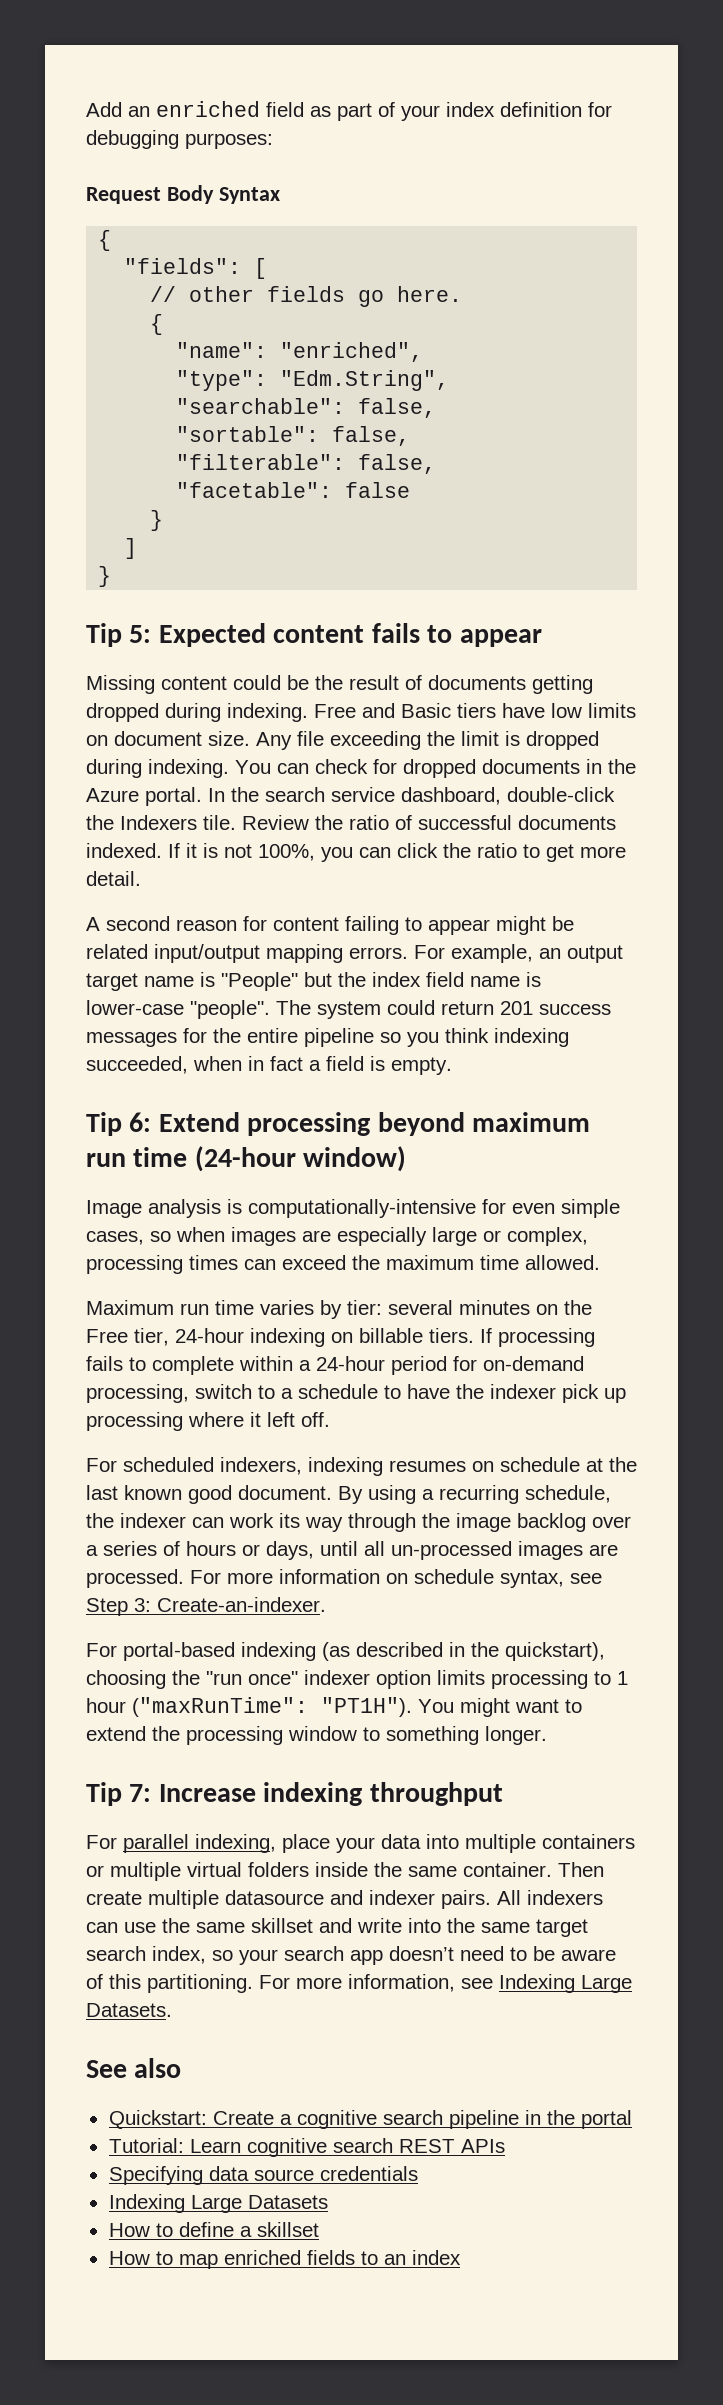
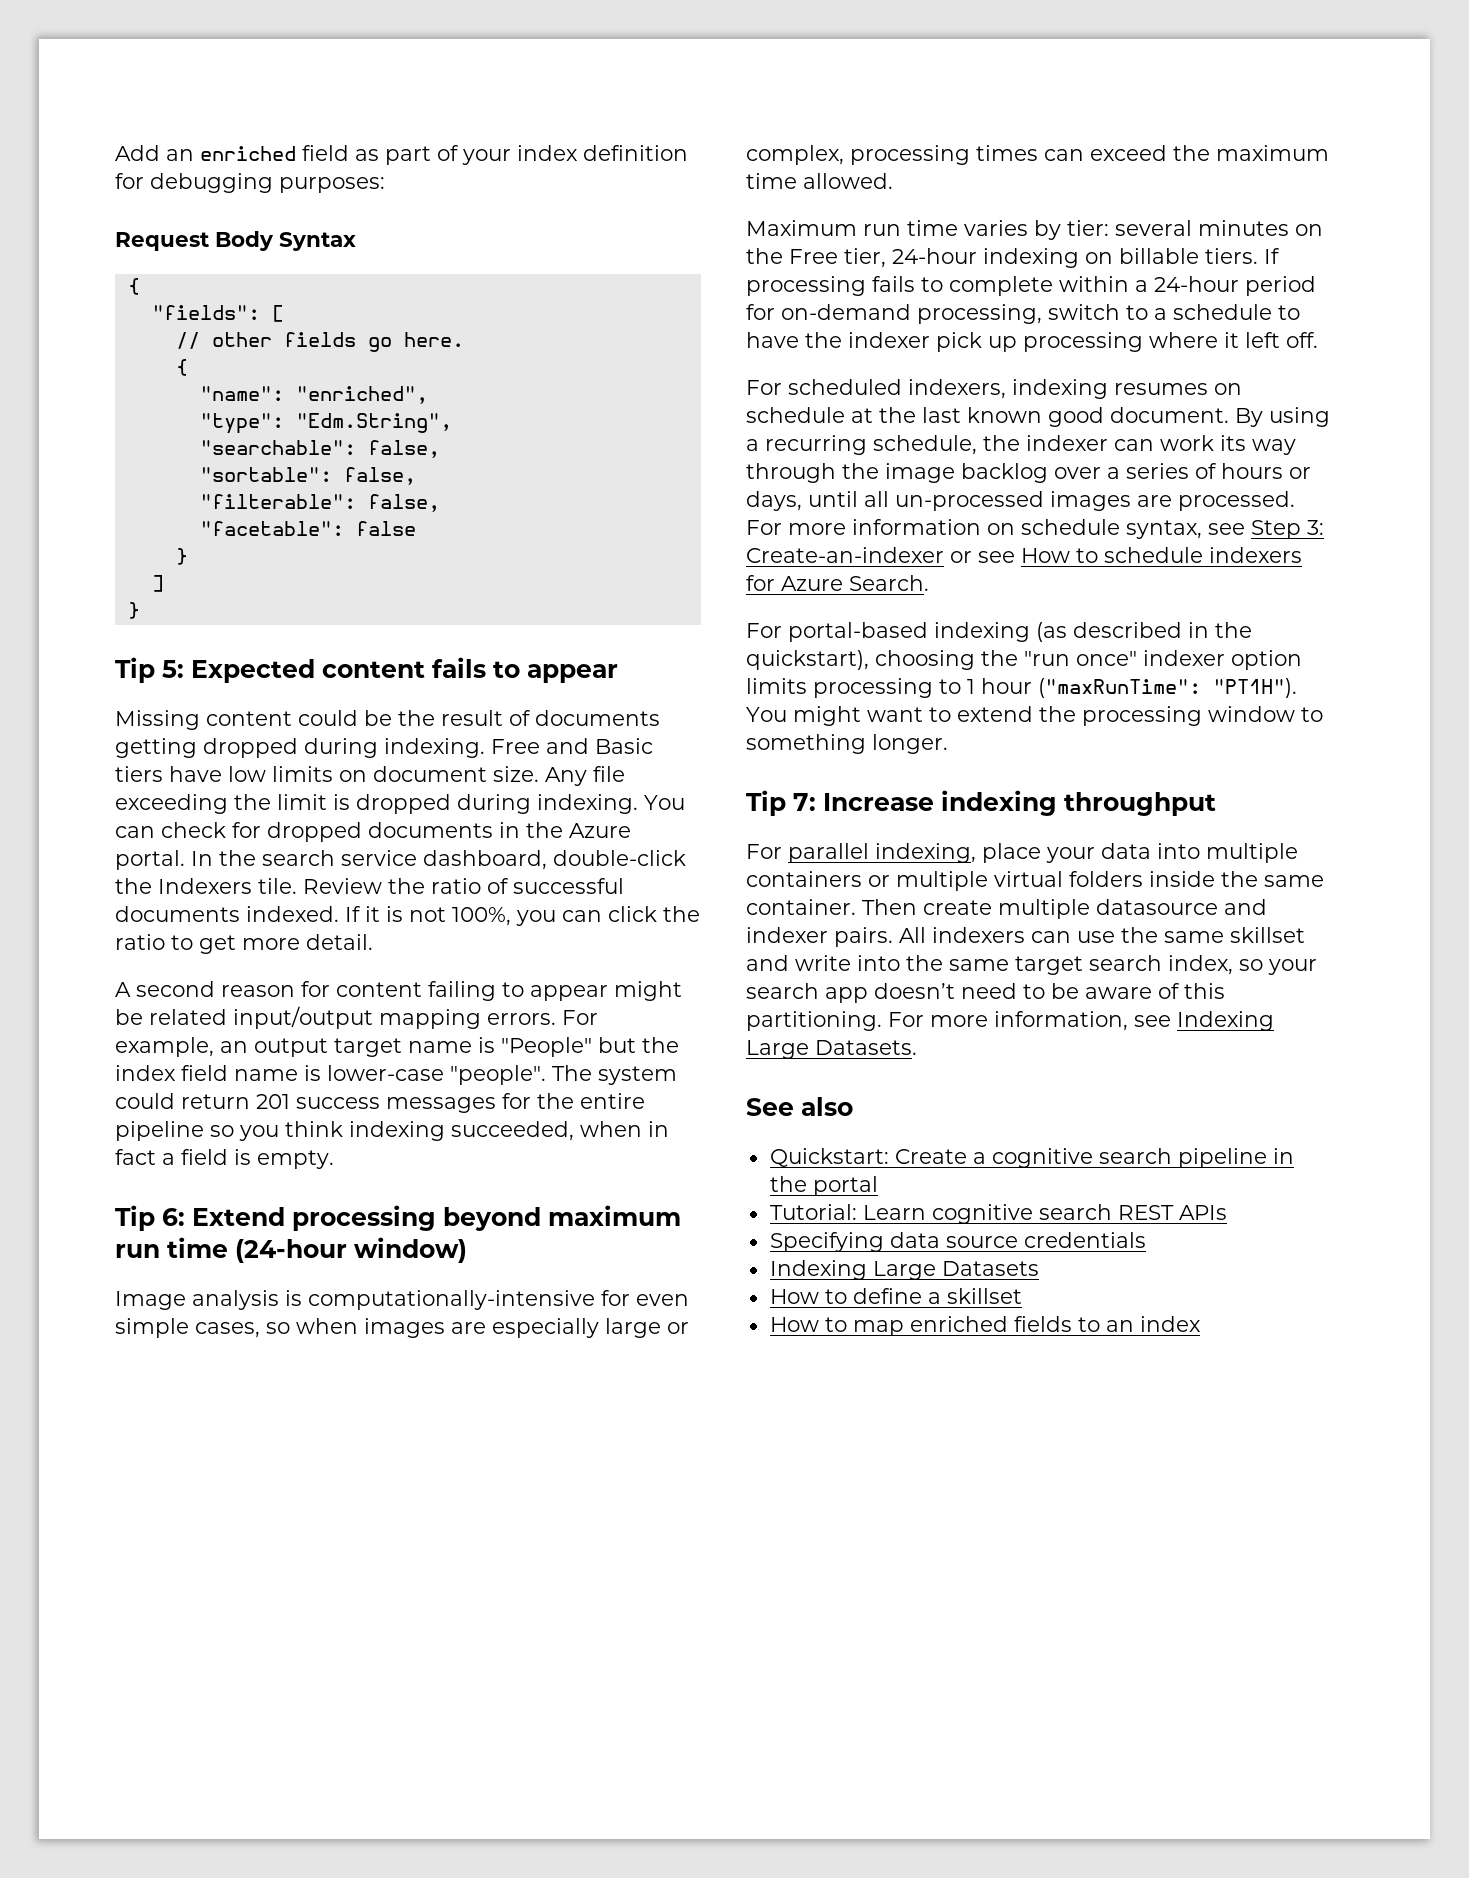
[157,1597,326,1612] Create-an-indexer. -> [746,547,1302,563] [746,575,929,591] Create-an-indexer or see How to schedule indexers for Azure Search.

